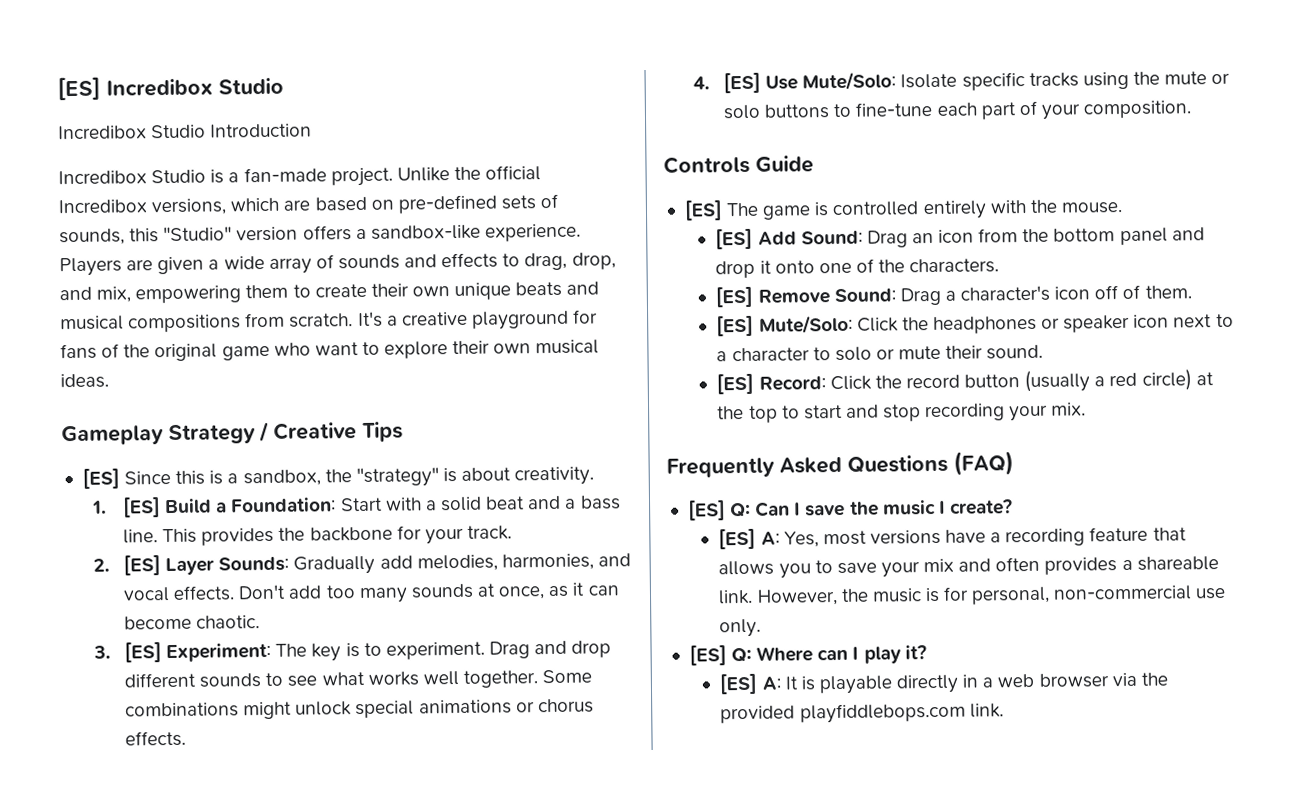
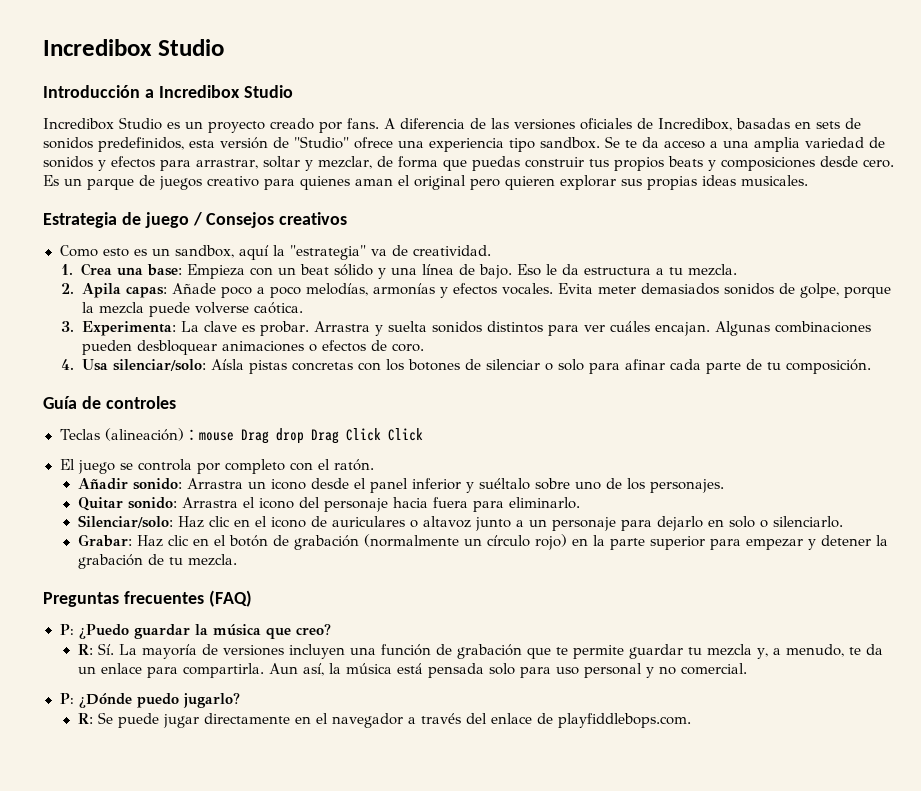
[57,76,101,101] [ES] -> [43,39,224,56] [43,85,154,98] Incredibox Studio // Introducción a
[210,123,313,138] [58,165,542,187] [58,193,559,216] [59,223,581,246] [59,252,616,277] [59,281,600,304] [60,309,599,333] [60,339,600,362] [60,373,109,389] [61,421,403,446] [81,466,595,489] [90,495,621,518] [123,525,512,546] [92,553,631,576] [123,582,619,604] [124,615,261,630] [92,640,612,663] [124,669,593,688] [125,698,594,720] [125,730,187,747] [692,71,1231,94] [723,100,1193,120] [663,155,814,174] [683,199,1123,221] [715,227,1205,250] [715,258,1000,279] [715,284,1192,308] [716,313,1234,337] [716,344,1044,362] [716,369,1214,395] [717,402,1087,423] [666,451,1014,478] [687,499,1013,521] [718,526,1187,550] [718,556,1219,579] [718,585,1227,606] [719,618,762,638] [688,645,927,666] [719,672,1168,695] [720,702,1004,724] Introduction // Incredibox Studio is a fan-made project. Unlike the official Incredibox versions, which are based on pre-defined sets of sounds, this "Studio" version offers a sandbox-like experience. Players are given a wide array of sounds and effects to drag, drop, and mix, empowering them to create their own unique beats and musical compositions from scratch. It's a creative playground for fans of the original game who want to explore their own musical ideas. // Gameplay Strategy / Creative Tips // [ES] Since this is a sandbox, the "strategy" is about creativity. // 1. [ES] Build a Foundation: Start with a solid beat and a bass line. This provides the backbone for your track. // 2. [ES] Layer Sounds: Gradually add melodies, harmonies, and vocal effects. Don't add too many sounds at once, as it can become chaotic. // 3. [ES] Experiment: The key is to experiment. Drag and drop different sounds to see what works well together. Some combinations might unlock special animations or chorus effects. // 4. [ES] Use Mute/Solo: Isolate specific tracks using the mute or solo buttons to fine-tune each part of your composition. // Controls Guide // [ES] The game is controlled entirely with the mouse. // [ES] Add Sound: Drag an icon from the bottom panel and drop it onto one of the characters. // [ES] Remove Sound: Drag a character's icon off of them. // [ES] Mute/Solo: Click the headphones or speaker icon next to a character to solo or mute their sound. // [ES] Record: Click the record button (usually a red circle) at the top to start and stop recording your mix. // Frequently Asked Questions (FAQ) // [ES] Q: Can I save the music I create? // [ES] A: Yes, most versions have a recording feature that allows you to save your mix and often provides a shareable link. However, the music is for personal, non-commercial use only. // [ES] Q: Where can I play it? // [ES] A: It is playable directly in a web browser via the provided playfiddlebops.com link. -> [167,118,861,133] [43,136,885,152] [43,156,894,171] [43,175,808,190] [43,212,348,228] [59,245,491,260] [61,263,737,279] [61,283,891,298] [81,302,303,317] [61,321,871,336] [81,340,424,355] [61,359,871,374] [43,396,176,409] [59,428,424,444] [59,459,374,474] [77,478,724,493] [77,497,580,512] [77,515,843,531] [77,534,888,550] [77,554,237,569] [43,590,252,607] [59,624,331,640] [77,643,883,659] [77,663,747,678] [59,693,240,709] [77,712,691,728] es un proyecto creado por fans. A diferencia de las versiones oficiales de Incredibox, basadas en sets de sonidos predefinidos, esta versión de "Studio" ofrece una experiencia tipo sandbox. Se te da acceso a una amplia variedad de sonidos y efectos para arrastrar, soltar y mezclar, de forma que puedas construir tus propios beats y composiciones desde cero. Es un parque de juegos creativo para quienes aman el original pero quieren explorar sus propias ideas musicales. // Estrategia de juego / Consejos creativos // Como esto es un sandbox, aquí la "estrategia" va de creatividad. // 1. Crea una base: Empieza con un beat sólido y una línea de bajo. Eso le da estructura a tu mezcla. // 2. Apila capas: Añade poco a poco melodías, armonías y efectos vocales. Evita meter demasiados sonidos de golpe, porque la mezcla puede volverse caótica. // 3. Experimenta: La clave es probar. Arrastra y suelta sonidos distintos para ver cuáles encajan. Algunas combinaciones pueden desbloquear animaciones o efectos de coro. // 4. Usa silenciar/solo: Aísla pistas concretas con los botones de silenciar o solo para afinar cada parte de tu composición. // Guía de controles // Teclas (alineación)：mouse Drag drop Drag Click Click // El juego se controla por completo con el ratón. // Añadir sonido: Arrastra un icono desde el panel inferior y suéltalo sobre uno de los personajes. // Quitar sonido: Arrastra el icono del personaje hacia fuera para eliminarlo. // Silenciar/solo: Haz clic en el icono de auriculares o altavoz junto a un personaje para dejarlo en solo o silenciarlo. // Grabar: Haz clic en el botón de grabación (normalmente un círculo rojo) en la parte superior para empezar y detener la grabación de tu mezcla. // Preguntas frecuentes (FAQ) // P: ¿Puedo guardar la música que creo? // R: Sí. La mayoría de versiones incluyen una función de grabación que te permite guardar tu mezcla y, a menudo, te da un enlace para compartirla. Aun así, la música está pensada solo para uso personal y no comercial. // P: ¿Dónde puedo jugarlo? // R: Se puede jugar directamente en el navegador a través del enlace de playfiddlebops.com.

